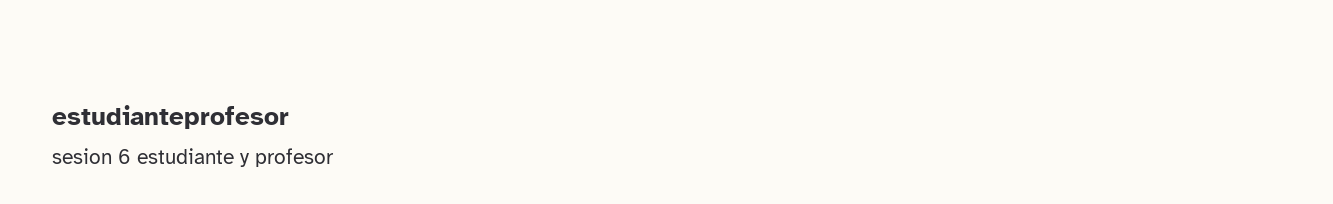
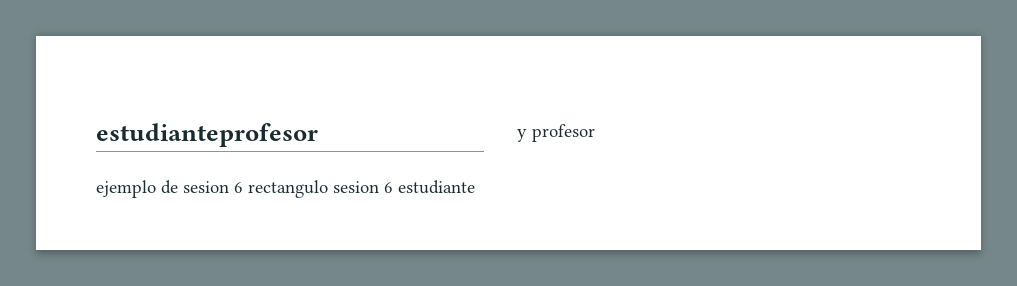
(289, 117) none -> [96,180,328,198] ejemplo de sesion 6 rectangulo

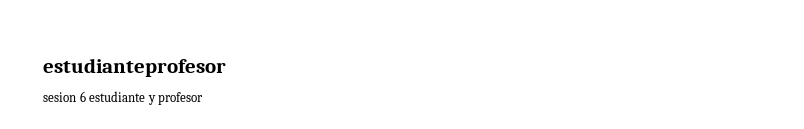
[96,180,328,198] ejemplo de sesion 6 rectangulo -> (226, 67) none

